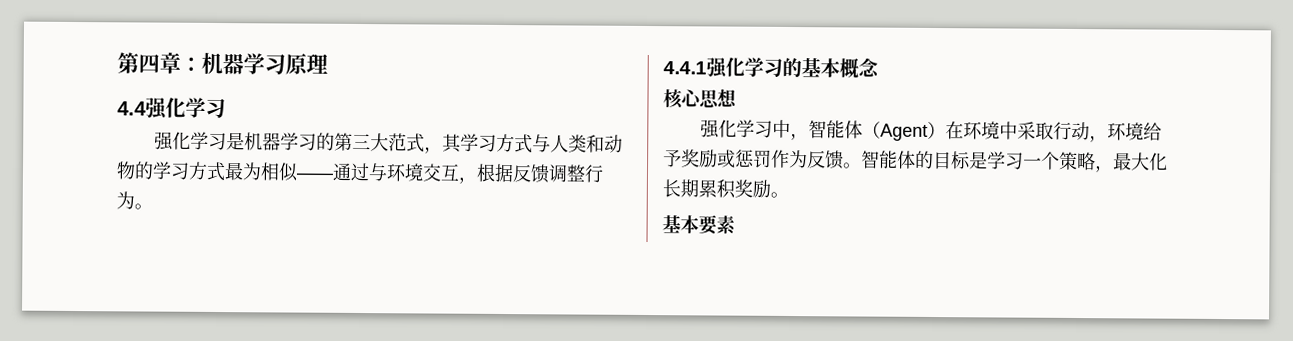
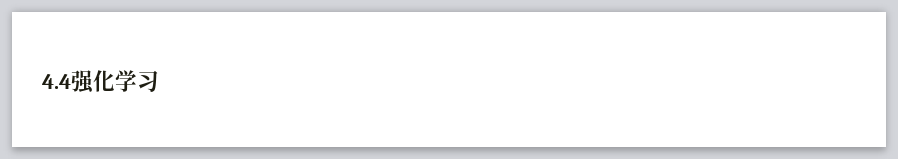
[117,52,328,75] [117,97,226,120] [153,131,623,154] [116,161,604,184] [116,191,153,210] [663,57,880,79] [663,88,737,109] [699,119,1162,143] [663,149,1168,173] [662,179,789,199] [662,215,736,235] 第四章：机器学习原理 // 4.4强化学习 // 强化学习是机器学习的第三大范式，其学习方式与人类和动物的学习方式最为相似——通过与环境交互，根据反馈调整行为。 // 4.4.1强化学习的基本概念 // 核心思想 // 强化学习中，智能体（Agent）在环境中采取行动，环境给予奖励或惩罚作为反馈。智能体的目标是学习一个策略，最大化长期累积奖励。 // 基本要素 -> [42,70,159,94] 4.4强化学习

